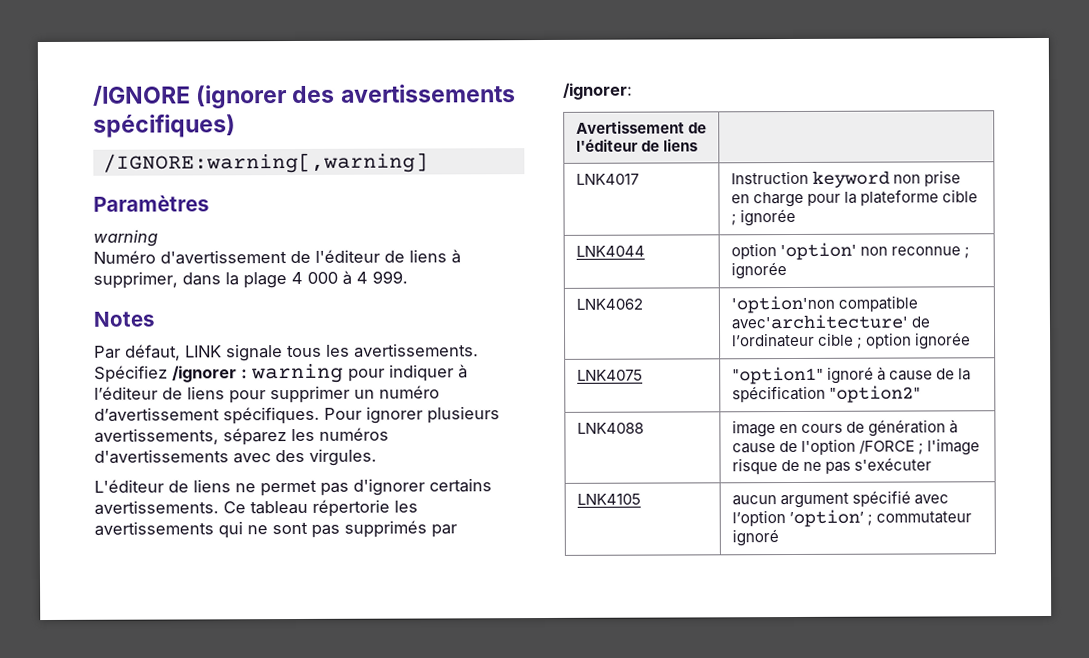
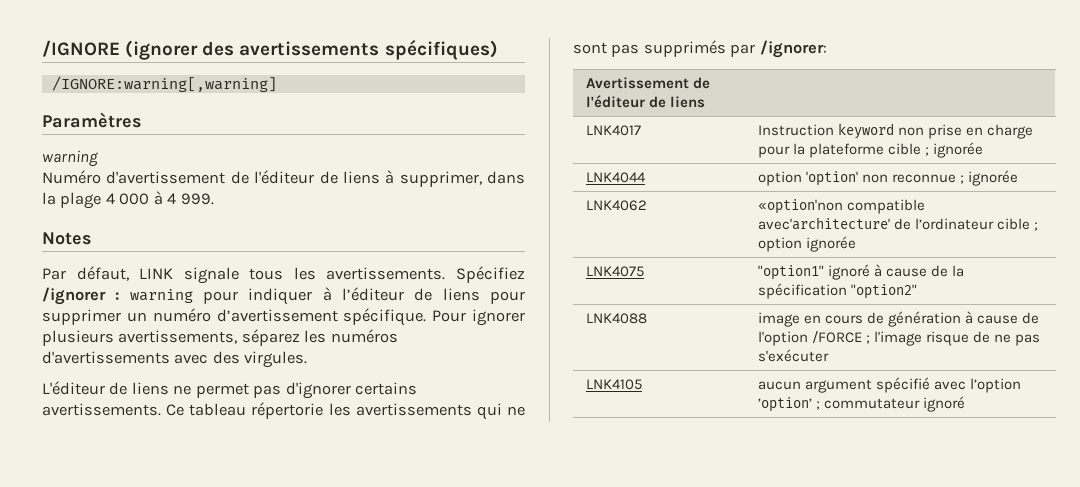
[223,406,320,425] spécifiques. -> [343,308,427,326] spécifique.
[730,295,835,314] 'option'non -> [757,199,843,214] «option'non

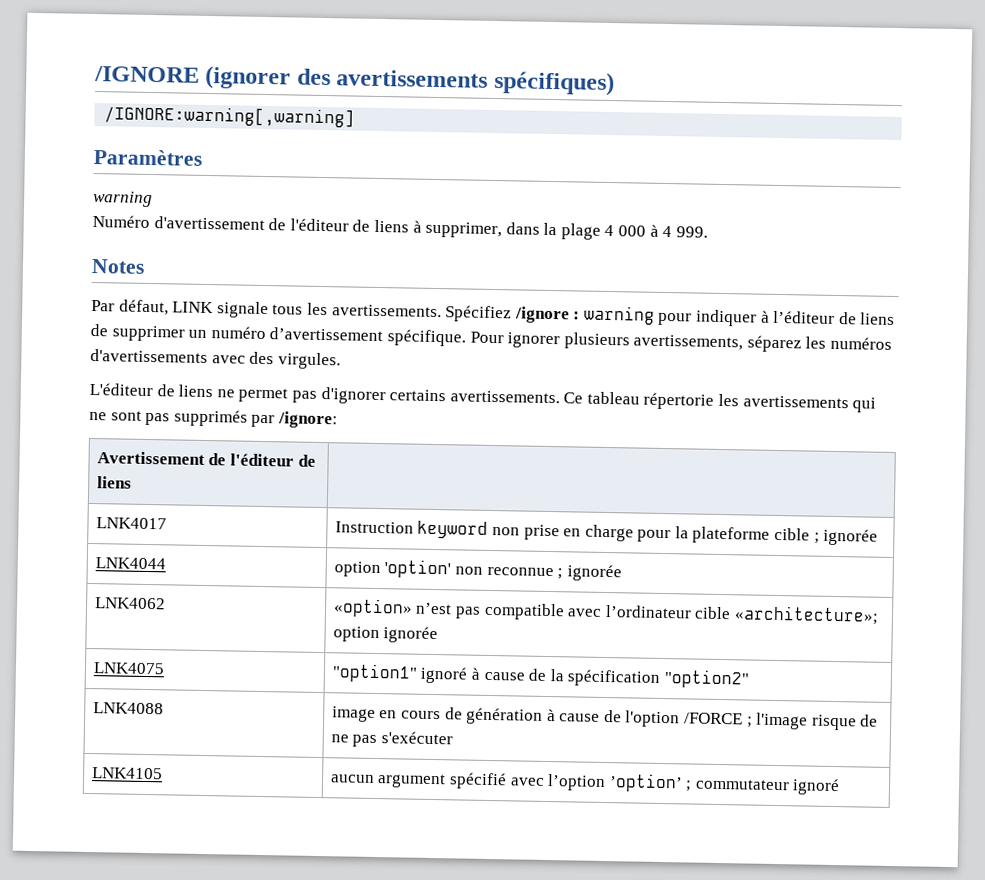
[42,287,106,305] /ignorer -> [514,306,570,324] /ignore
[489,291,525,304] pour -> [90,323,108,337] de
[759,40,827,58] /ignorer: -> [277,411,338,429] /ignore:
[757,199,925,214] [757,217,911,230] «option'non compatible avec'architecture' de -> [332,598,603,621] «option» n’est pas compatible avec
[1034,222,1039,231] ; -> [733,605,879,625] «architecture»;

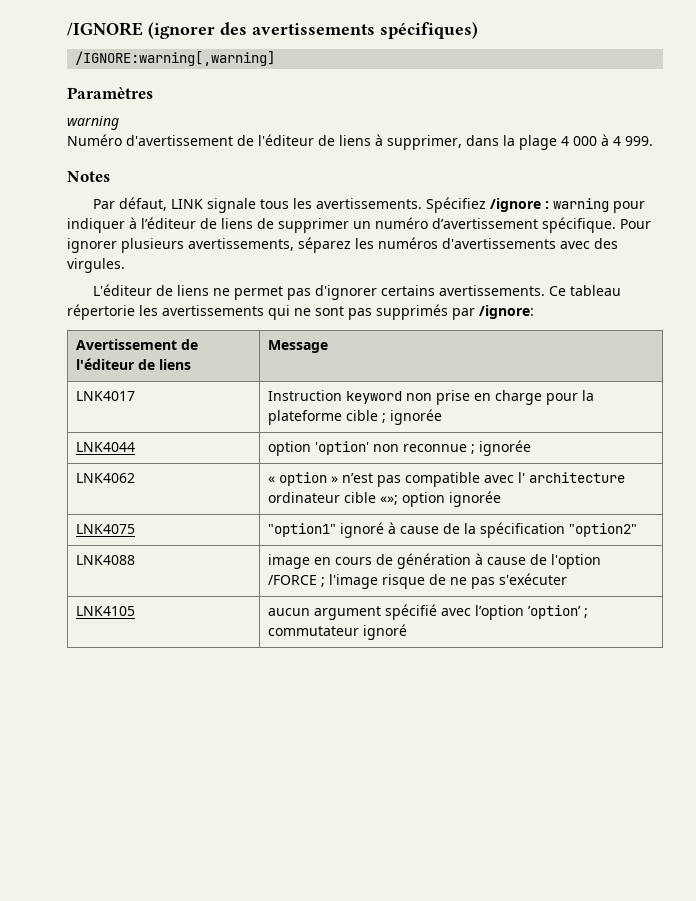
(132, 482) none -> [268,340,329,353] Message
[332,598,413,618] «option» -> [268,472,339,486] « option »
[604,604,879,625] l’ordinateur cible «architecture»; -> [518,472,626,483] [268,492,399,505] l' architecture ordinateur cible «»;

